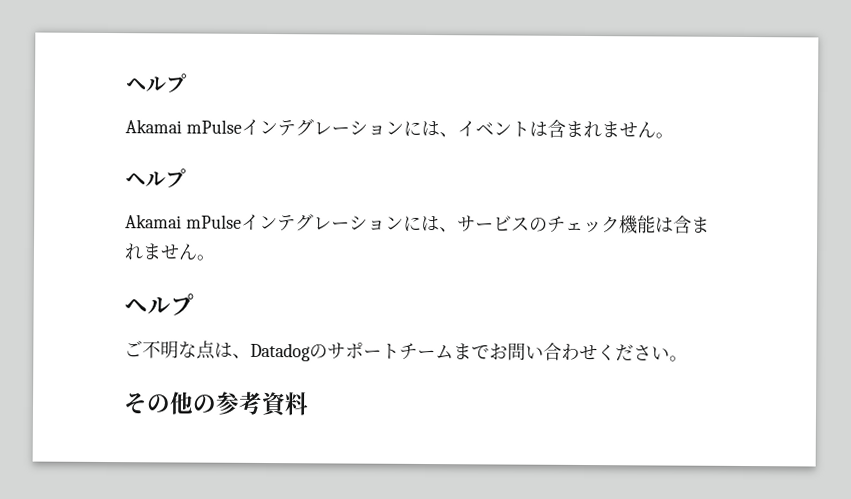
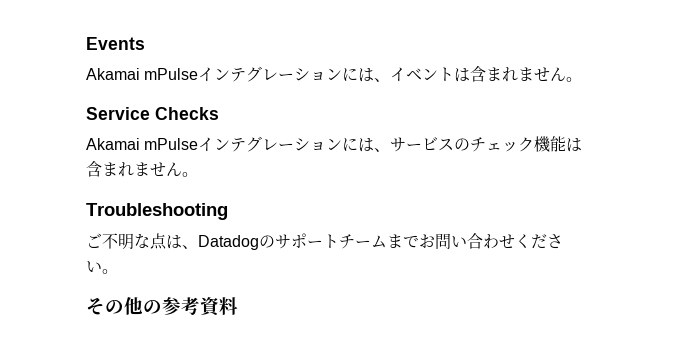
[125,73,187,94] ヘルプ -> [86,37,145,50] Events
[125,168,186,189] ヘルプ -> [86,107,219,120] Service Checks
[124,293,194,316] ヘルプ -> [86,203,228,220] Troubleshooting

